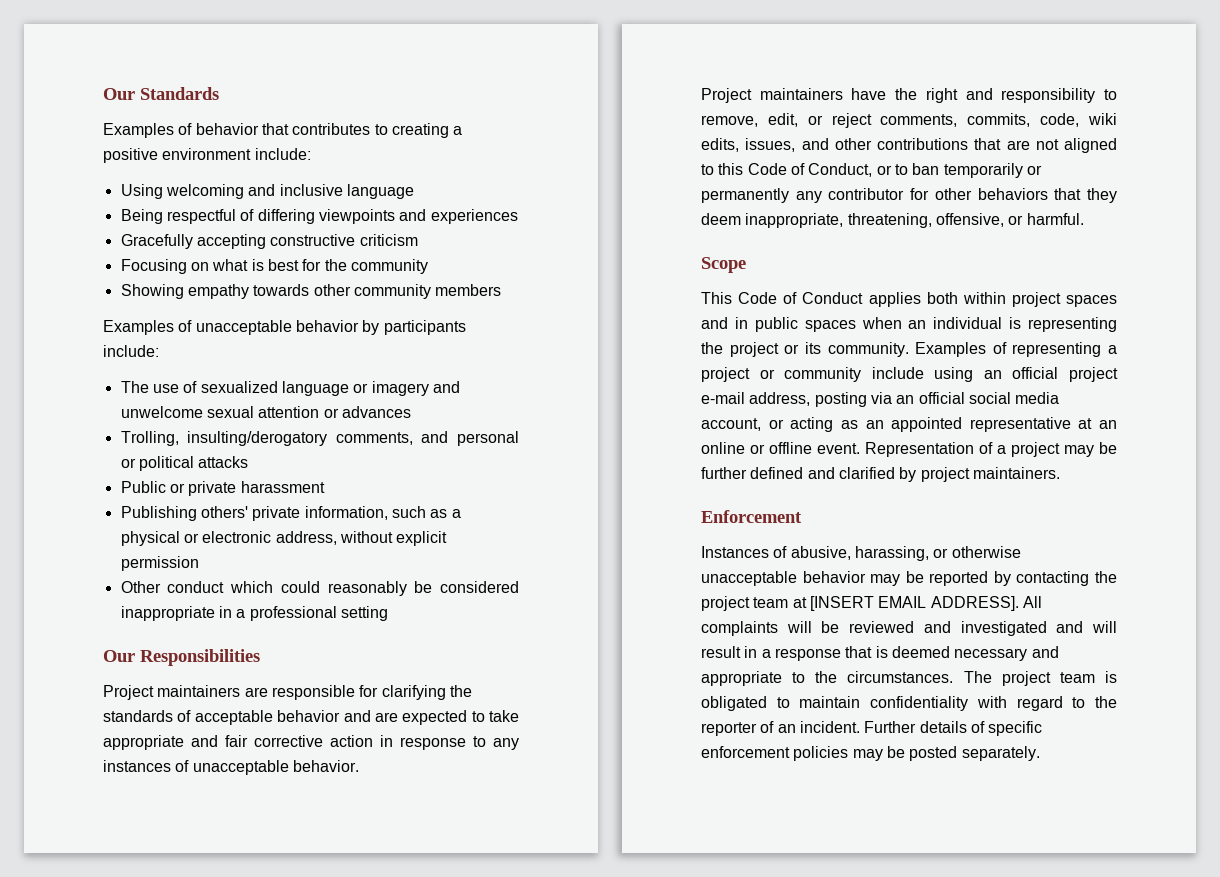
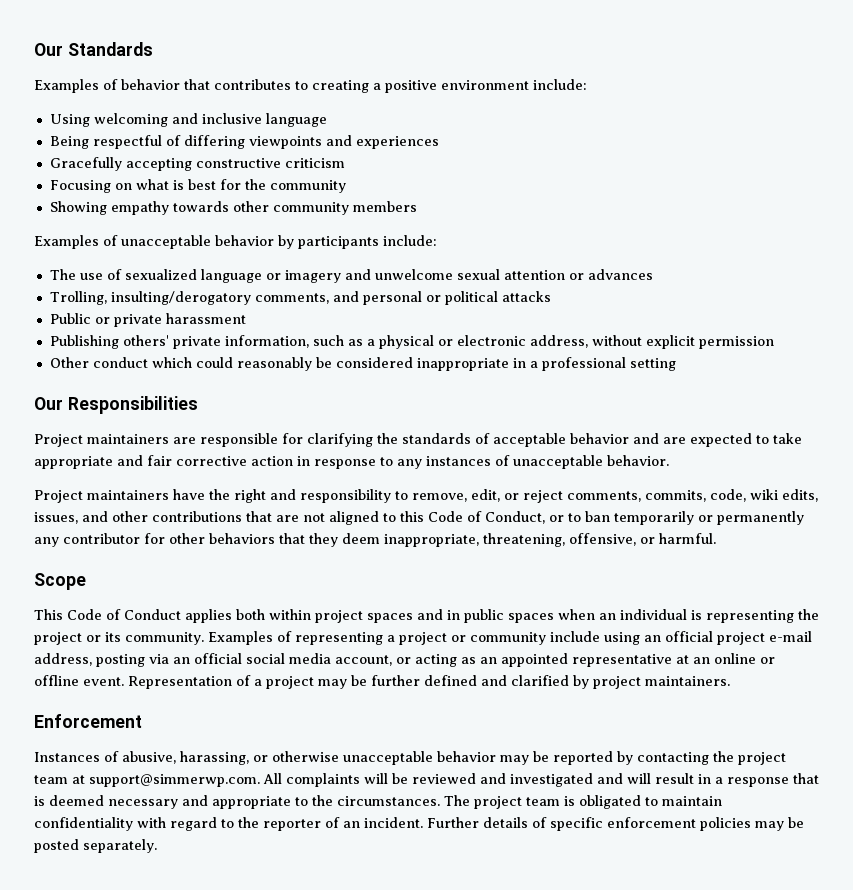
[809,596,1019,611] [INSERT EMAIL ADDRESS]. -> [89,774,260,787] support@simmerwp.com.

